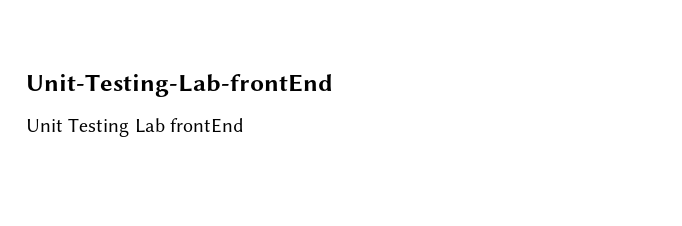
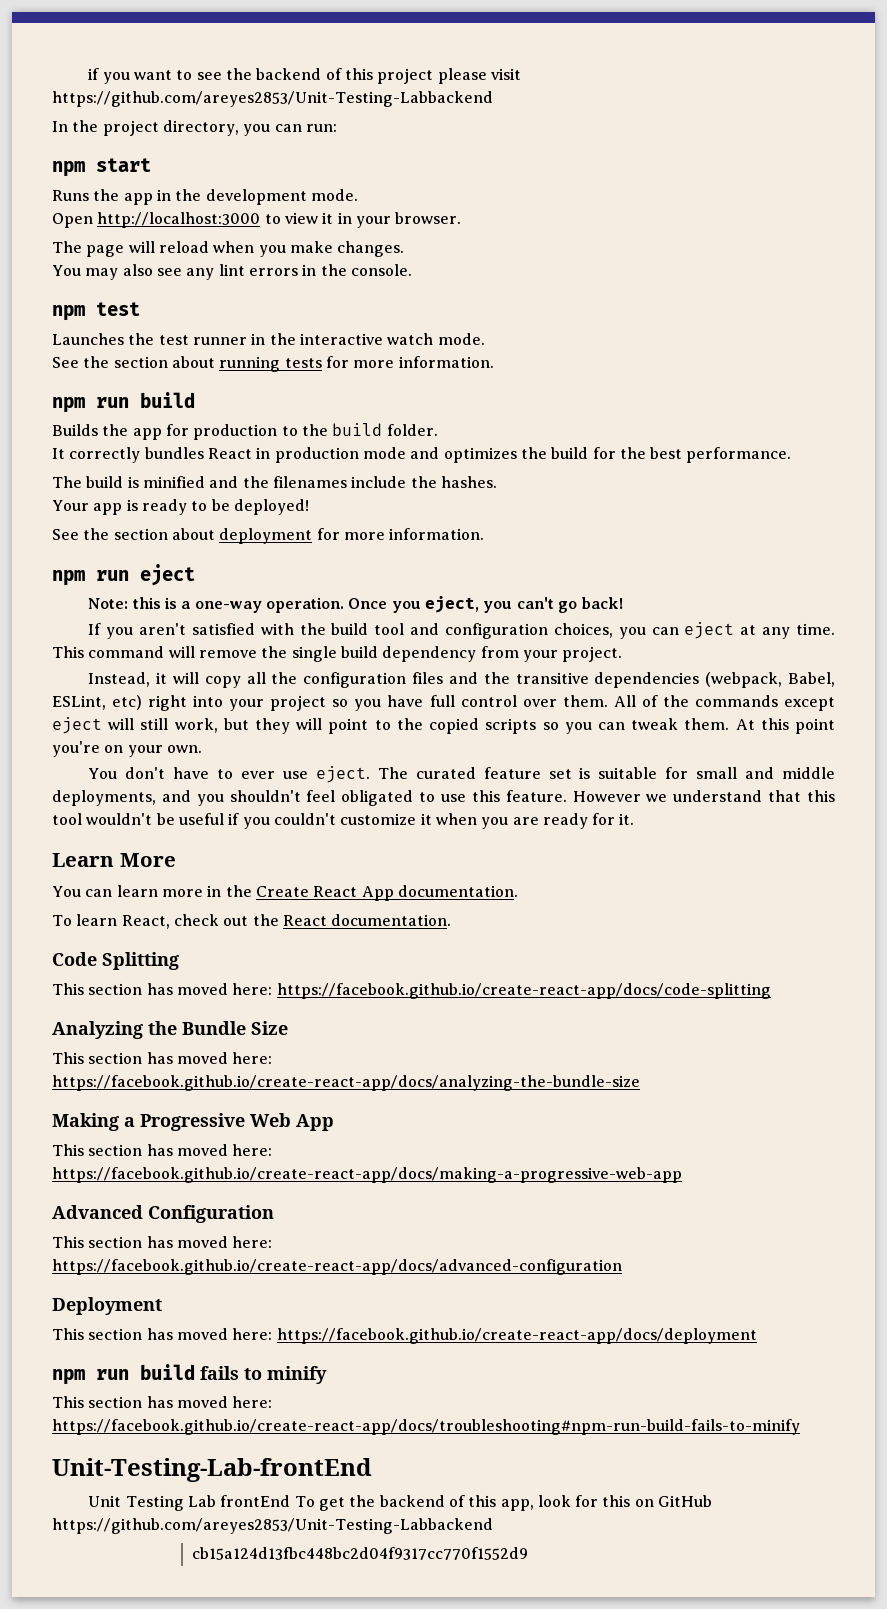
(26, 85) none -> [88,68,521,84] [52,91,493,107] [52,120,337,136] [52,158,151,177] [52,189,358,205] [52,212,462,228] [52,241,405,257] [52,264,412,280] [52,302,140,321] [52,333,485,345] [52,356,494,372] [52,392,195,413] [52,423,438,440] [52,447,792,463] [52,476,497,488] [52,499,309,515] [52,528,485,544] [52,564,195,586] [88,596,624,613] [88,622,836,639] [52,646,623,662] [88,672,835,688] [52,695,835,711] [52,717,836,734] [52,741,202,757] [88,766,836,783] [52,790,835,806] [52,813,635,829] [52,853,176,867] [52,885,518,901] [52,914,452,929] [52,952,179,970] [52,983,771,999] [52,1021,288,1039] [52,1052,273,1064] [52,1075,640,1091] [52,1113,334,1131] [52,1144,273,1156] [52,1167,682,1183] [52,1205,274,1223] [52,1236,273,1248] [52,1259,622,1275] [52,1297,162,1315] [52,1328,757,1344] [52,1364,327,1385] [52,1396,273,1408] [52,1419,800,1435] if you want to see the backend of this project please visit https://github.com/areyes2853/Unit-Testing-Labbackend // In the project directory, you can run: // npm start // Runs the app in the development mode. // Open http://localhost:3000 to view it in your browser. // The page will reload when you make changes. // You may also see any lint errors in the console. // npm test // Launches the test runner in the interactive watch mode. // See the section about running tests for more information. // npm run build // Builds the app for production to the build folder. // It correctly bundles React in production mode and optimizes the build for the best performance. // The build is minified and the filenames include the hashes. // Your app is ready to be deployed! // See the section about deployment for more information. // npm run eject // Note: this is a one-way operation. Once you eject, you can't go back! // If you aren't satisfied with the build tool and configuration choices, you can eject at any time. This command will remove the single build dependency from your project. // Instead, it will copy all the configuration files and the transitive dependencies (webpack, Babel, ESLint, etc) right into your project so you have full control over them. All of the commands except eject will still work, but they will point to the copied scripts so you can tweak them. At this point you're on your own. // You don't have to ever use eject. The curated feature set is suitable for small and middle deployments, and you shouldn't feel obligated to use this feature. However we understand that this tool wouldn't be useful if you couldn't customize it when you are ready for it. // Learn More // You can learn more in the Create React App documentation. // To learn React, check out the React documentation. // Code Splitting // This section has moved here: https://facebook.github.io/create-react-app/docs/code-splitting // Analyzing the Bundle Size // This section has moved here: https://facebook.github.io/create-react-app/docs/analyzing-the-bundle-size // Making a Progressive Web App // This section has moved here: https://facebook.github.io/create-react-app/docs/making-a-progressive-web-app // Advanced Configuration // This section has moved here: https://facebook.github.io/create-react-app/docs/advanced-configuration // Deployment // This section has moved here: https://facebook.github.io/create-react-app/docs/deployment // npm run build fails to minify // This section has moved here: https://facebook.github.io/create-react-app/docs/troubleshooting#npm-run-build-fails-to-minify //
(245, 125) none -> [294,1495,713,1511] [52,1518,493,1534] [192,1547,529,1560] To get the backend of this app, look for this on GitHub https://github.com/areyes2853/Unit-Testing-Labbackend // cb15a124d13fbc448bc2d04f9317cc770f1552d9

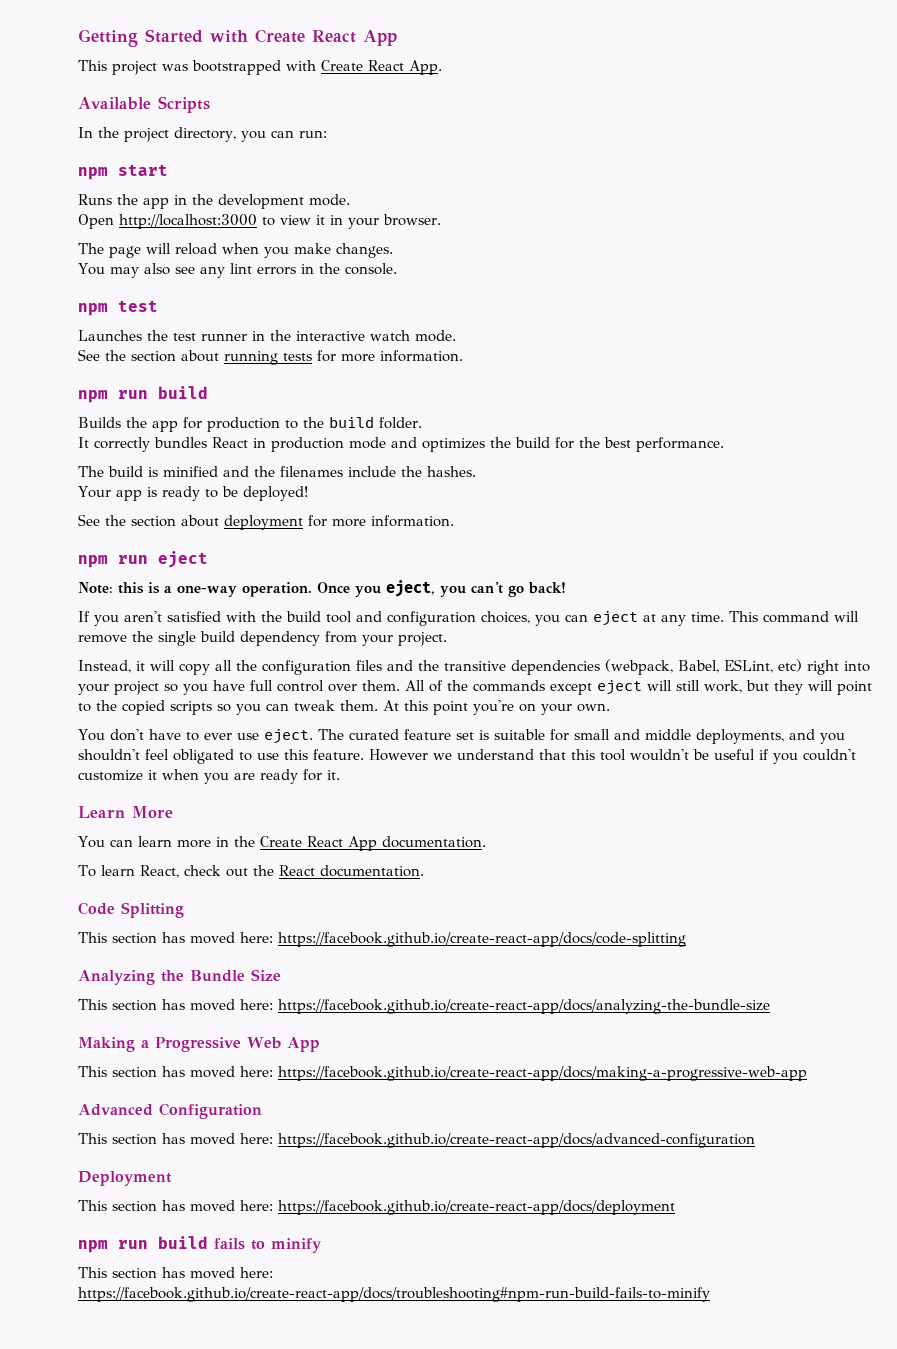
[88,68,521,84] [52,91,493,107] if you want to see the backend of this project please visit https://github.com/areyes2853/Unit-Testing-Labbackend -> [78,29,397,47] [78,60,442,75] [78,96,210,113] Getting Started with Create React App // This project was bootstrapped with Create React App. // Available Scripts
[52,1458,372,1482] [88,1495,713,1511] [52,1518,493,1534] [192,1547,529,1560] // Unit-Testing-Lab-frontEnd // Unit Testing Lab frontEnd To get the backend of this app, look for this on GitHub https://github.com/areyes2853/Unit-Testing-Labbackend // cb15a124d13fbc448bc2d04f9317cc770f1552d9 -> (710, 1294) none

